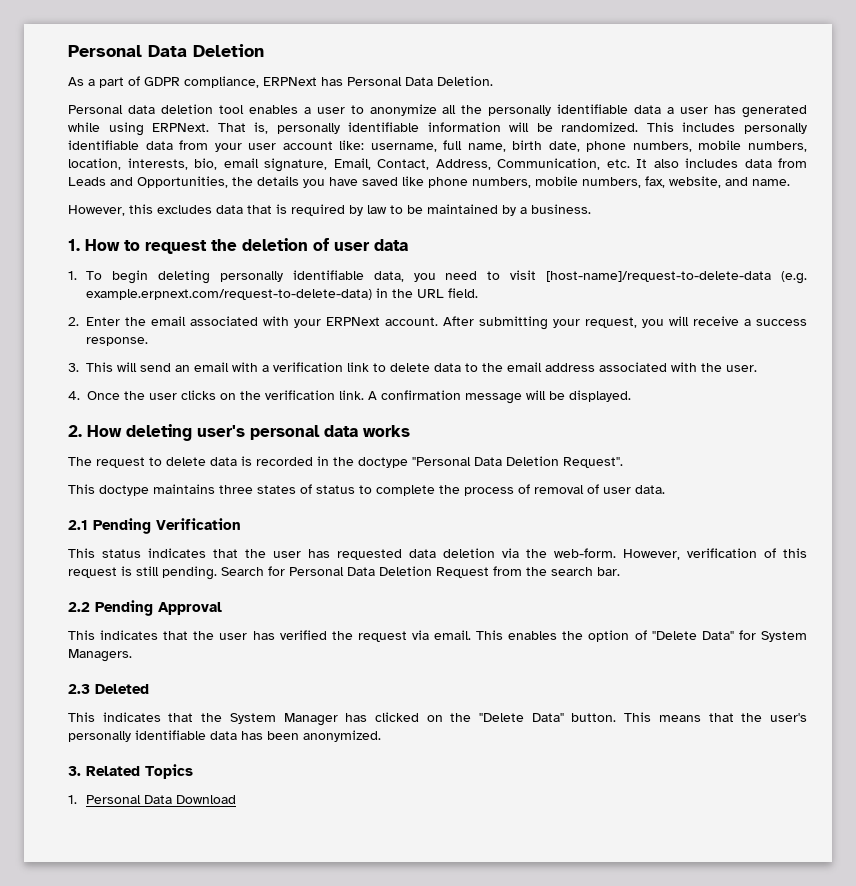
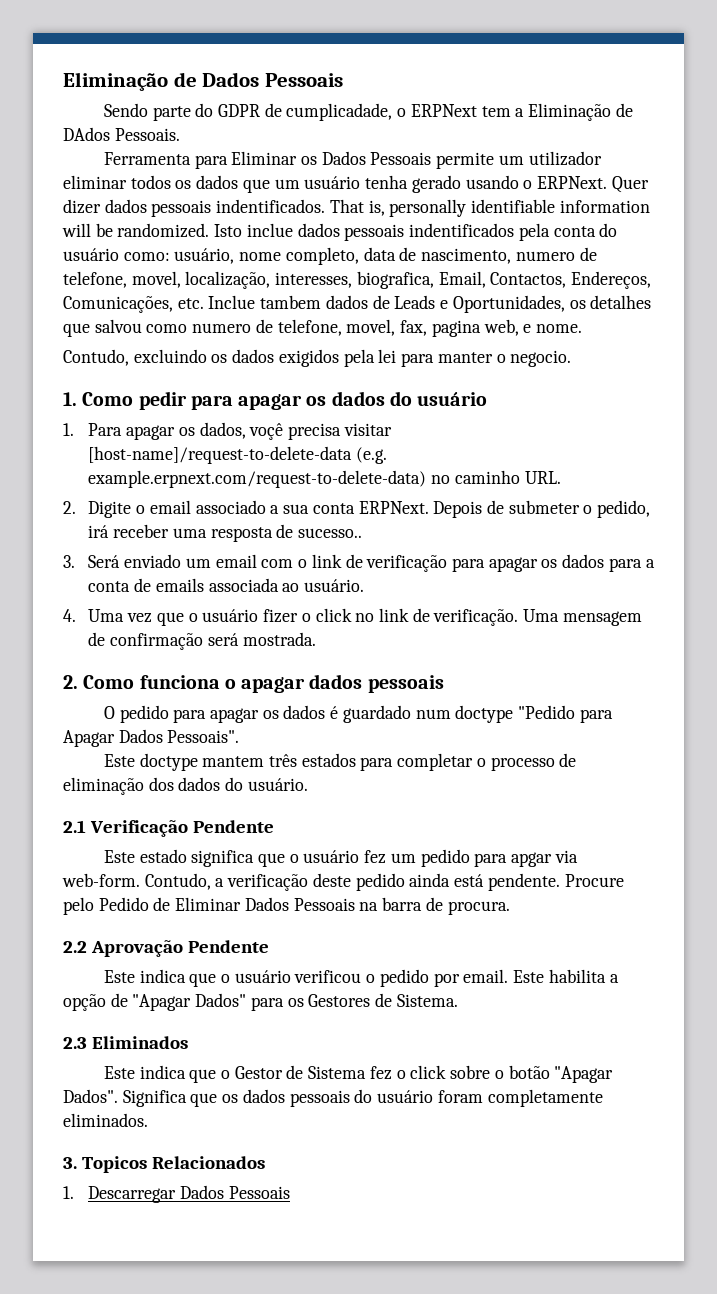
[68,44,264,57] [68,76,493,88] [68,104,808,118] [68,122,210,136] Personal Data Deletion // As a part of GDPR compliance, ERPNext has Personal Data Deletion. // Personal data deletion tool enables a user to anonymize all the personally identifiable data a user has generated while using ERPNext. -> [63,72,343,91] [103,103,633,121] [63,127,180,141] [103,151,602,169] [63,175,649,193] [63,199,326,217] Eliminação de Dados Pessoais // Sendo parte do GDPR de cumplicadade, o ERPNext tem a Eliminação de DAdos Pessoais. // Ferramenta para Eliminar os Dados Pessoais permite um utilizador eliminar todos os dados que um usuário tenha gerado usando o ERPNext. Quer dizer dados pessoais indentificados.
[646,122,808,134] [68,140,807,152] [68,158,807,172] [68,176,790,188] [68,204,591,216] [68,238,408,254] [68,270,808,284] [86,288,479,300] [68,316,807,330] [86,337,149,346] [68,362,758,372] [68,390,631,404] [68,424,410,441] [68,456,623,468] [68,484,665,496] [68,518,241,534] [68,548,807,560] [68,566,620,580] [68,600,222,616] [68,630,807,642] [68,649,132,662] [68,684,149,694] [68,712,808,726] [68,730,381,742] [68,764,193,779] [68,795,237,804] This includes personally identifiable data from your user account like: username, full name, birth date, phone numbers, mobile numbers, location, interests, bio, email signature, Email, Contact, Address, Communication, etc. It also includes data from Leads and Opportunities, the details you have saved like phone numbers, mobile numbers, fax, website, and name. // However, this excludes data that is required by law to be maintained by a business. // 1. How to request the deletion of user data // 1. To begin deleting personally identifiable data, you need to visit [host-name]/request-to-delete-data (e.g. example.erpnext.com/request-to-delete-data) in the URL field. // 2. Enter the email associated with your ERPNext account. After submitting your request, you will receive a success response. // 3. This will send an email with a verification link to delete data to the email address associated with the user. // 4. Once the user clicks on the verification link. A confirmation message will be displayed. // 2. How deleting user's personal data works // The request to delete data is recorded in the doctype "Personal Data Deletion Request". // This doctype maintains three states of status to complete the process of removal of user data. // 2.1 Pending Verification // This status indicates that the user has requested data deletion via the web-form. However, verification of this request is still pending. Search for Personal Data Deletion Request from the search bar. // 2.2 Pending Approval // This indicates that the user has verified the request via email. This enables the option of "Delete Data" for System Managers. // 2.3 Deleted // This indicates that the System Manager has clicked on the "Delete Data" button. This means that the user's personally identifiable data has been anonymized. // 3. Related Topics // 1. Personal Data Download -> [214,223,618,241] [63,247,597,265] [63,271,652,289] [63,295,652,313] [63,319,582,337] [63,349,572,367] [63,391,488,410] [63,422,392,440] [88,446,388,464] [88,470,561,488] [63,500,651,518] [88,524,363,542] [63,554,655,572] [88,578,365,592] [63,608,642,626] [88,632,316,650] [63,674,444,693] [103,705,613,723] [63,729,240,747] [103,753,577,771] [63,777,308,795] [63,820,274,837] [103,849,578,867] [62,873,624,891] [63,897,510,915] [63,940,269,957] [103,969,619,987] [63,993,458,1011] [63,1036,188,1049] [103,1065,614,1083] [63,1089,603,1107] [63,1113,148,1127] [63,1156,265,1173] [63,1185,290,1203] Isto inclue dados pessoais indentificados pela conta do usuário como: usuário, nome completo, data de nascimento, numero de telefone, movel, localização, interesses, biografica, Email, Contactos, Endereços, Comunicações, etc. Inclue tambem dados de Leads e Oportunidades, os detalhes que salvou como numero de telefone, movel, fax, pagina web, e nome. // Contudo, excluindo os dados exigidos pela lei para manter o negocio. // 1. Como pedir para apagar os dados do usuário // 1. Para apagar os dados, voçê precisa visitar [host-name]/request-to-delete-data (e.g. example.erpnext.com/request-to-delete-data) no caminho URL. // 2. Digite o email associado a sua conta ERPNext. Depois de submeter o pedido, irá receber uma resposta de sucesso.. // 3. Será enviado um email com o link de verificação para apagar os dados para a conta de emails associada ao usuário. // 4. Uma vez que o usuário fizer o click no link de verificação. Uma mensagem de confirmação será mostrada. // 2. Como funciona o apagar dados pessoais // O pedido para apagar os dados é guardado num doctype "Pedido para Apagar Dados Pessoais". // Este doctype mantem três estados para completar o processo de eliminação dos dados do usuário. // 2.1 Verificação Pendente // Este estado significa que o usuário fez um pedido para apgar via web-form. Contudo, a verificação deste pedido ainda está pendente. Procure pelo Pedido de Eliminar Dados Pessoais na barra de procura. // 2.2 Aprovação Pendente // Este indica que o usuário verificou o pedido por email. Este habilita a opção de "Apagar Dados" para os Gestores de Sistema. // 2.3 Eliminados // Este indica que o Gestor de Sistema fez o click sobre o botão "Apagar Dados". Significa que os dados pessoais do usuário foram completamente eliminados. // 3. Topicos Relacionados // 1. Descarregar Dados Pessoais

